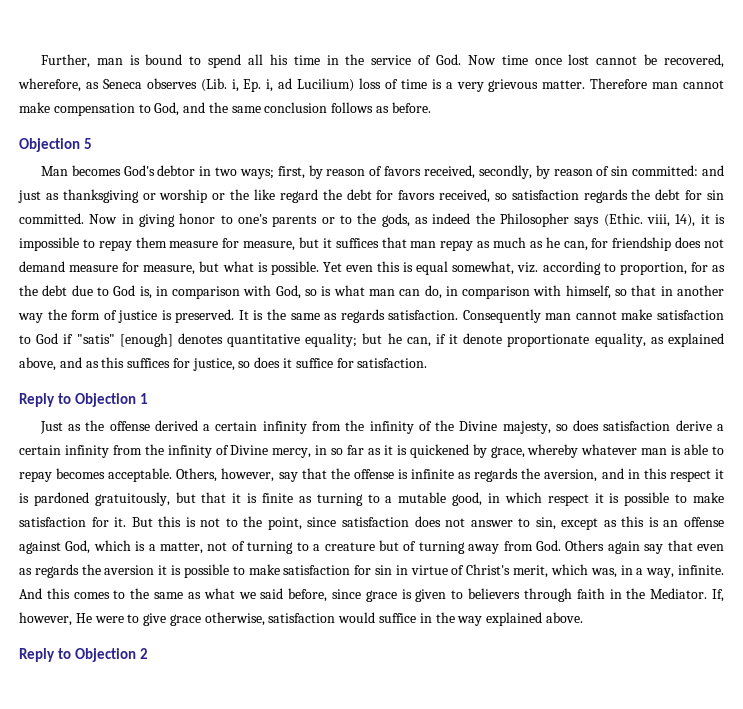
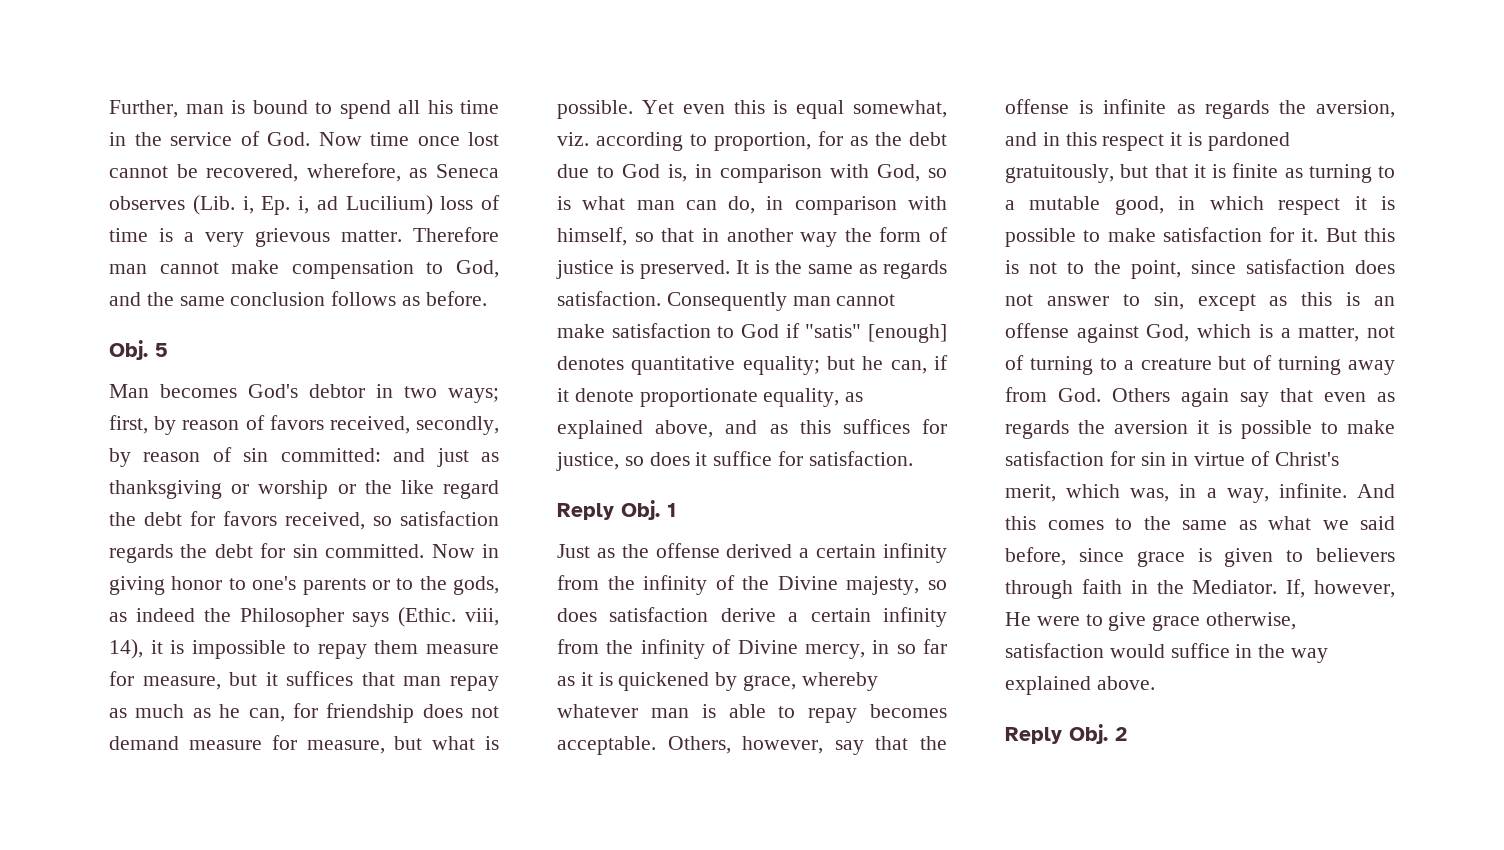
[19,138,80,152] Objection -> [109,340,148,360] Obj.
[57,393,136,407] to Objection -> [621,500,660,520] Obj.
[57,648,136,662] to Objection -> [1069,724,1108,744] Obj.

